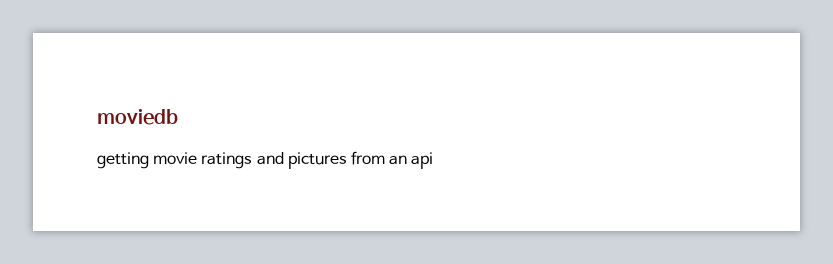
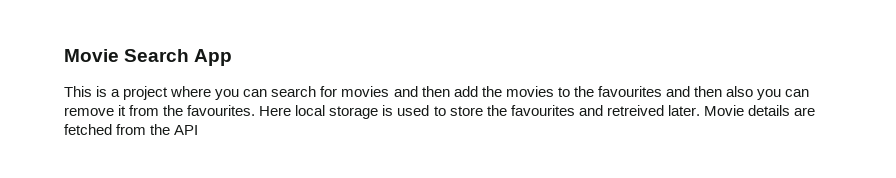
[97,109,178,125] [97,151,434,169] moviedb // getting movie ratings and pictures from an api -> [64,49,233,66] [64,86,810,100] [64,105,815,119] [64,124,199,135] Movie Search App // This is a project where you can search for movies and then add the movies to the favourites and then also you can remove it from the favourites. Here local storage is used to store the favourites and retreived later. Movie details are fetched from the API

